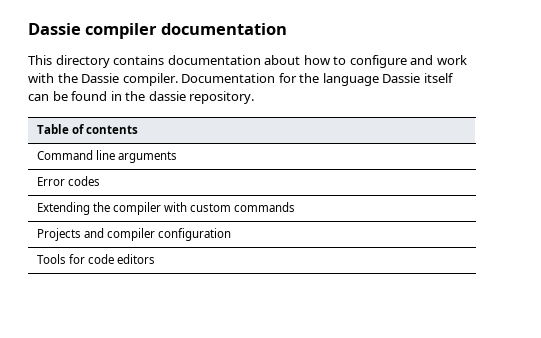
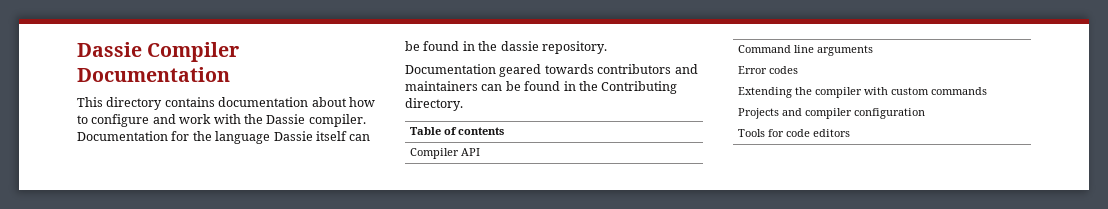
[28,23,287,39] Dassie compiler documentation -> [77,42,240,62] [77,67,230,82] Dassie Compiler Documentation
(255, 97) none -> [405,64,698,77] [405,81,678,94] [405,98,463,111] // Documentation geared towards contributors and maintainers can be found in the Contributing directory.
(139, 129) none -> [410,148,481,159] // Compiler API

